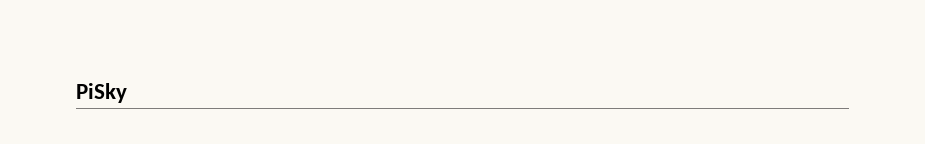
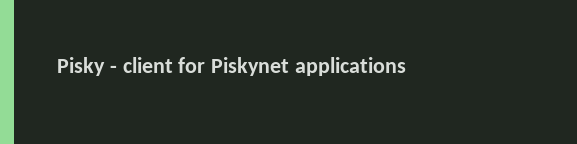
[76,83,127,103] PiSky -> [57,57,407,76] Pisky - client for Piskynet applications

